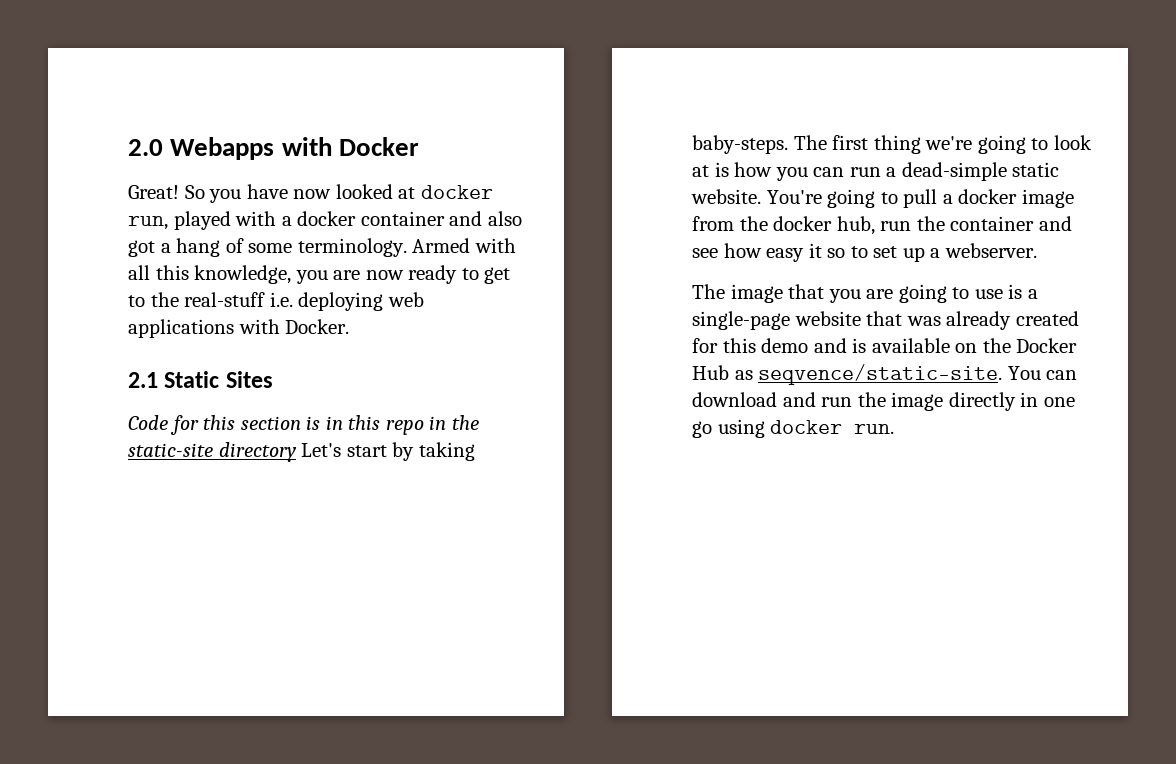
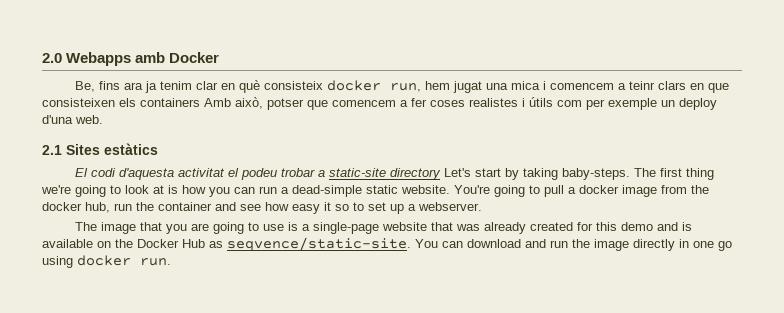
[281,137,332,156] with -> [135,52,166,63] amb
[128,184,493,203] [128,211,522,230] [128,238,516,257] [128,265,511,284] [128,292,424,311] [128,319,350,338] Great! So you have now looked at docker run, played with a docker container and also got a hang of some terminology. Armed with all this knowledge, you are now ready to get to the real-stuff i.e. deploying web applications with Docker. -> [74,80,729,93] [42,97,717,110] [42,115,103,124] Be, fins ara ja tenim clar en què consisteix docker run, hem jugat una mica i comencem a teinr clars en que consisteixen els containers Amb això, potser que comencem a fer coses realistes i útils com per exemple un deploy d'una web.
[164,371,220,388] Static -> (62, 150) none
[128,415,479,435] // Code for this section is in this repo in the -> [104,143,158,155] [74,168,325,180] estàtics // El codi d'aquesta activitat el podeu trobar a

